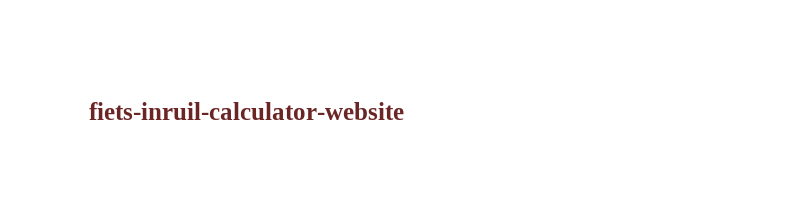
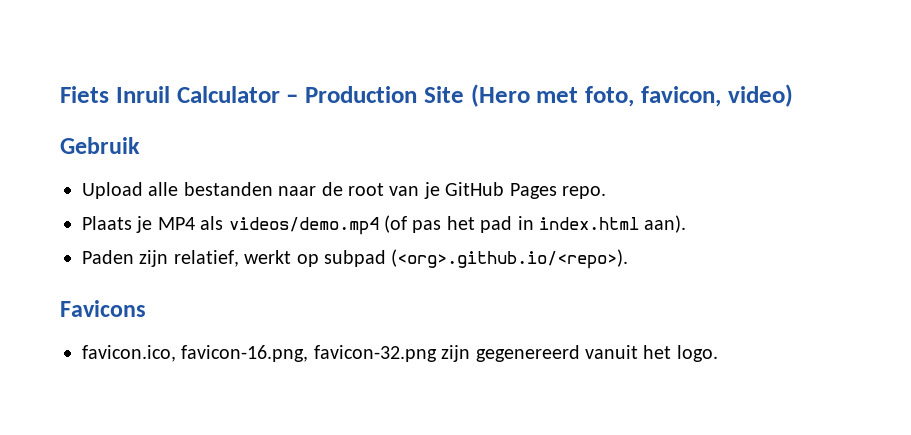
[89,102,404,120] fiets-inruil-calculator-website -> [60,84,793,107] [60,137,140,154] [82,182,606,199] [82,215,687,235] [82,249,629,269] [60,300,146,317] [82,345,718,362] Fiets Inruil Calculator – Production Site (Hero met foto, favicon, video) // Gebruik // Upload alle bestanden naar de root van je GitHub Pages repo. // Plaats je MP4 als videos/demo.mp4 (of pas het pad in index.html aan). // Paden zijn relatief, werkt op subpad (<org>.github.io/<repo>). // Favicons // favicon.ico, favicon-16.png, favicon-32.png zijn gegenereerd vanuit het logo.

